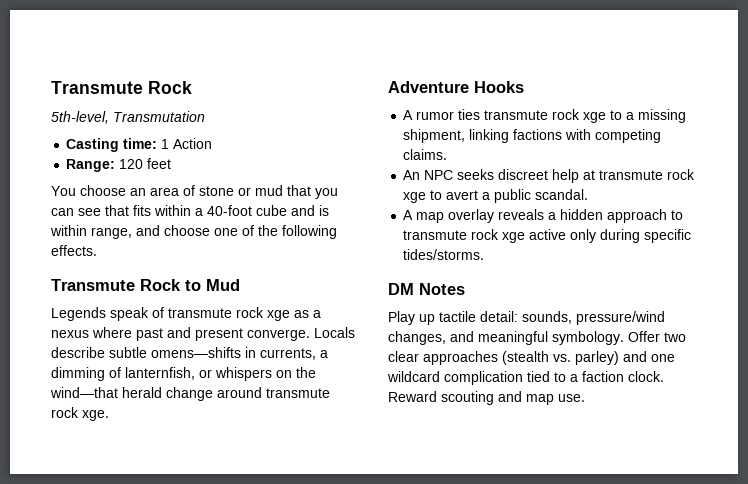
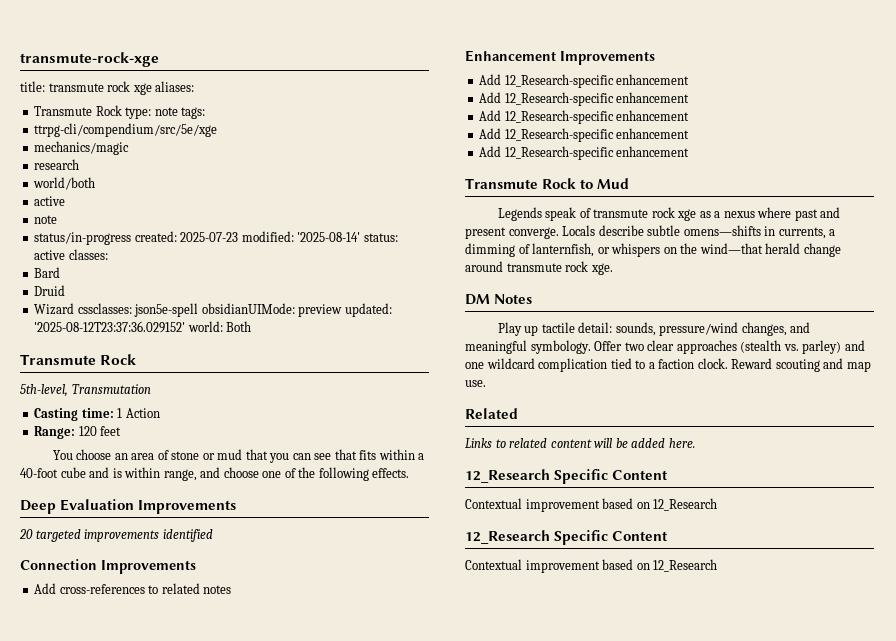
(51, 87) none -> [20,52,159,67] [20,81,195,95] [34,105,206,119] [34,123,218,137] [34,141,130,155] [34,159,80,170] [33,177,96,190] [34,196,66,206] [34,215,58,224] [34,231,398,245] [34,249,108,260] [34,267,61,278] [34,285,66,296] [34,303,392,317] [34,321,252,333] transmute-rock-xge // title: transmute rock xge aliases: // Transmute Rock type: note tags: // ttrpg-cli/compendium/src/5e/xge // mechanics/magic // research // world/both // active // note // status/in-progress created: 2025-07-23 modified: '2025-08-14' status: active classes: // Bard // Druid // Wizard cssclasses: json5e-spell obsidianUIMode: preview updated: '2025-08-12T23:37:36.029152' world: Both //
(97, 250) none -> [20,499,237,514] [19,529,213,542] [20,559,196,574] [34,583,232,594] [465,50,655,65] [479,74,690,88] [479,92,690,106] [479,110,690,124] [479,128,690,142] [479,146,690,160] // Deep Evaluation Improvements // 20 targeted improvements identified // Connection Improvements // Add cross-references to related notes // Enhancement Improvements // Add 12_Research-specific enhancement // Add 12_Research-specific enhancement // Add 12_Research-specific enhancement // Add 12_Research-specific enhancement // Add 12_Research-specific enhancement
[388,81,524,93] [403,109,687,123] [403,129,662,143] [403,149,448,160] [403,169,696,183] [403,189,589,203] [403,209,684,223] [403,229,692,243] [403,249,485,260] // Adventure Hooks // A rumor ties transmute rock xge to a missing shipment, linking factions with competing claims. // An NPC seeks discreet help at transmute rock xge to avert a public scandal. // A map overlay reveals a hidden approach to transmute rock xge active only during specific tides/storms. -> (613, 269) none
(585, 398) none -> [465,408,518,419] [465,438,695,448] [465,469,669,484] [465,498,718,512] [465,530,669,545] [465,559,718,573] // Related // Links to related content will be added here. // 12_Research Specific Content // Contextual improvement based on 12_Research // 12_Research Specific Content // Contextual improvement based on 12_Research

